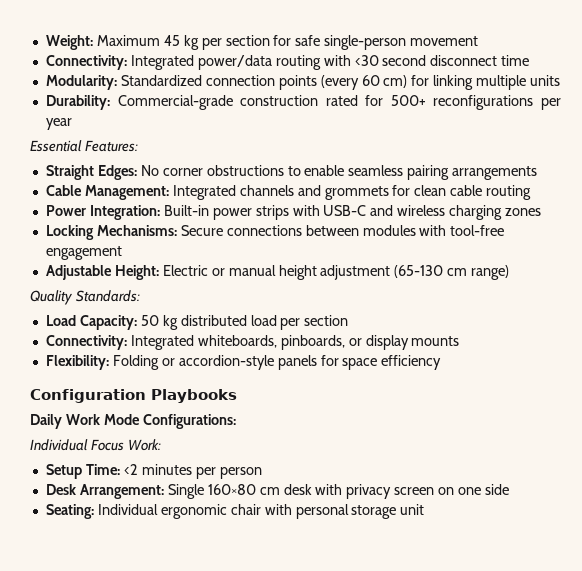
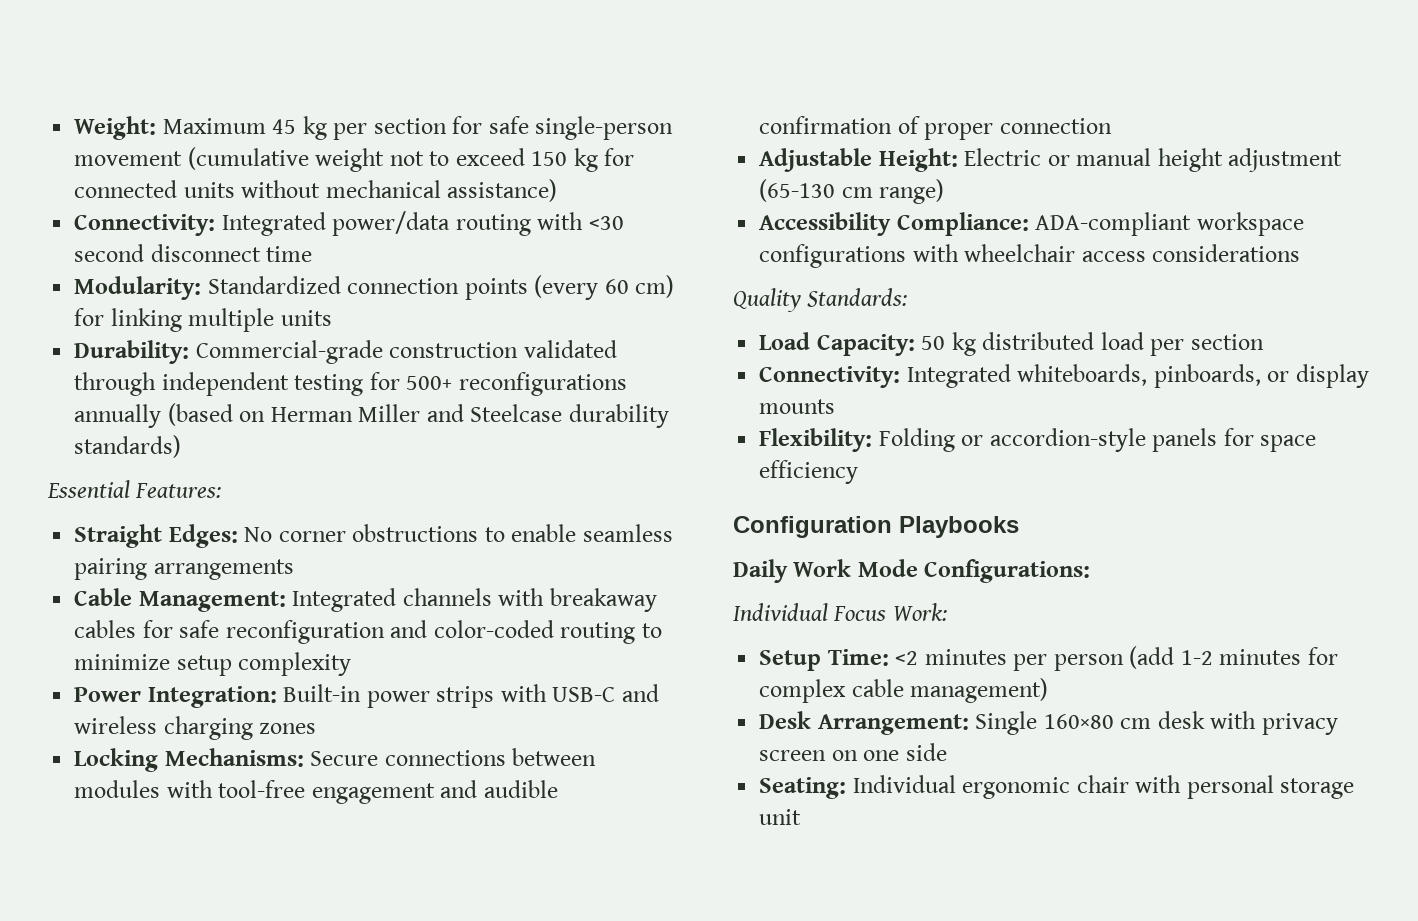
(479, 41) none -> [187,147,635,172] [74,179,558,202] (cumulative weight not to exceed 150 kg for connected units without mechanical assistance)
[325,95,561,110] [45,118,72,130] rated for 500+ reconfigurations per year -> [523,340,617,358] [74,372,627,396] [74,403,669,428] [74,435,182,458] validated through independent testing for 500+ reconfigurations annually (based on Herman Miller and Steelcase durability standards)
[297,185,532,200] and grommets for clean cable routing -> [498,588,657,612] [74,620,662,644] [74,652,352,676] with breakaway cables for safe reconfiguration and color-coded routing to minimize setup complexity
(122, 253) none -> [440,780,558,798] [759,116,1112,140] and audible confirmation of proper connection
(510, 272) none -> [759,212,1304,236] [759,244,1301,268] // Accessibility Compliance: ADA-compliant workspace configurations with wheelchair access considerations
(262, 473) none -> [1129,646,1338,669] [759,678,1049,703] (add 1-2 minutes for complex cable management)

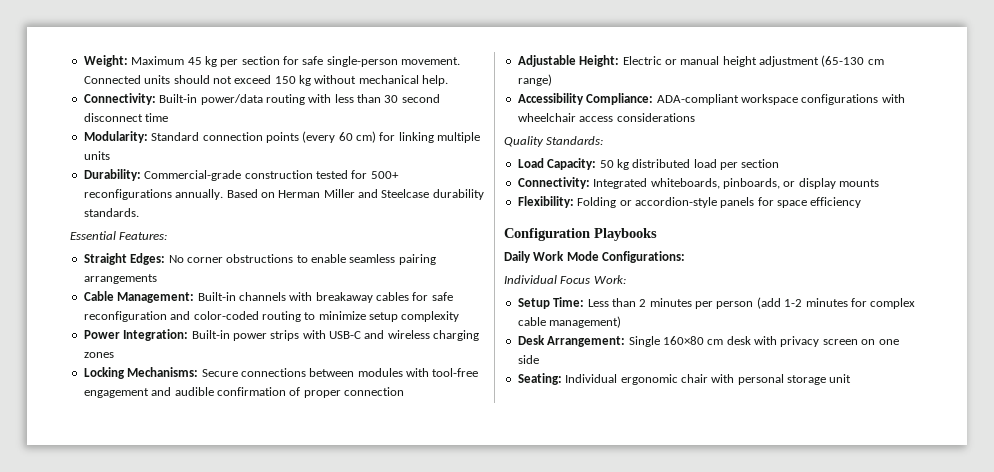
[74,147,635,172] [74,180,235,198] movement (cumulative weight not to exceed 150 kg for connected units -> [401,57,461,65] [83,75,311,86] movement. Connected units should not exceed 150 kg
[447,179,558,202] [74,212,326,236] assistance) // Connectivity: Integrated -> [422,75,449,86] [83,93,198,105] help. // Connectivity: Built-in
[588,216,624,230] <30 -> [334,94,399,103] less than 30
[207,276,341,294] Standardized -> [151,132,200,141] Standard
[523,340,617,358] [74,372,364,396] validated through independent testing -> [315,170,348,179] tested
[74,403,233,428] annually (based -> [175,189,258,200] annually. Based
[74,435,182,458] standards) -> [83,208,139,217] standards.
[292,588,397,612] Integrated -> [197,292,236,301] Built-in
[895,651,919,665] <2 -> [587,298,647,307] Less than 2

